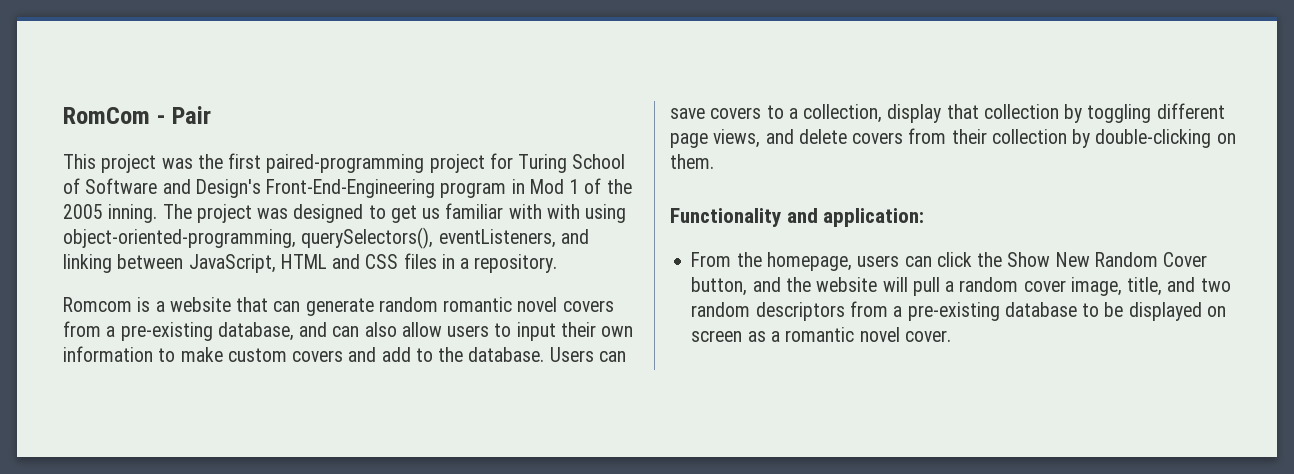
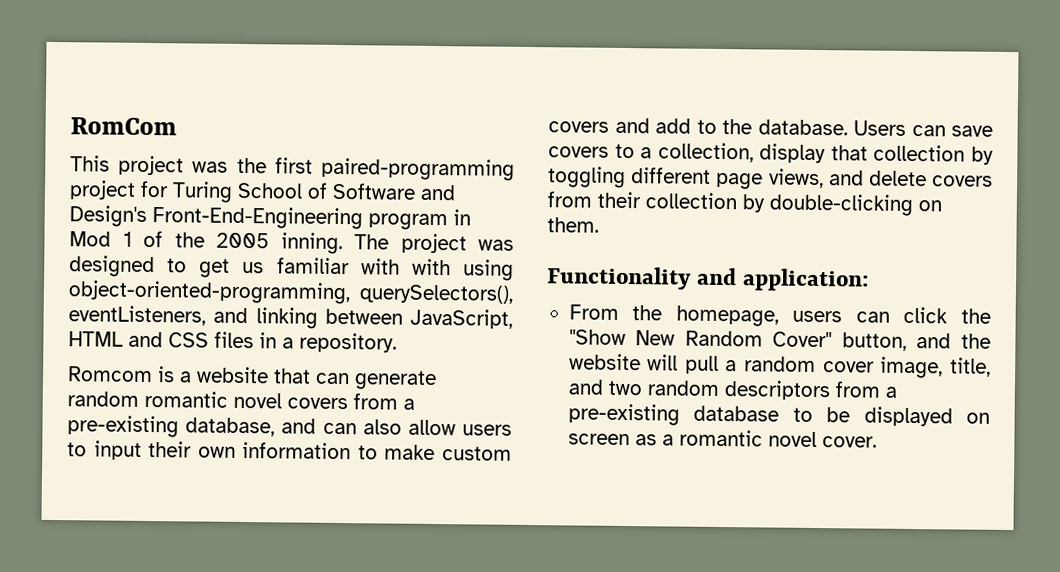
[156,106,212,124] - Pair -> (177, 126) none
[1007,252,1051,267] Show -> [568,329,626,346] "Show
[1163,252,1208,267] Cover -> [772,331,833,348] Cover"

